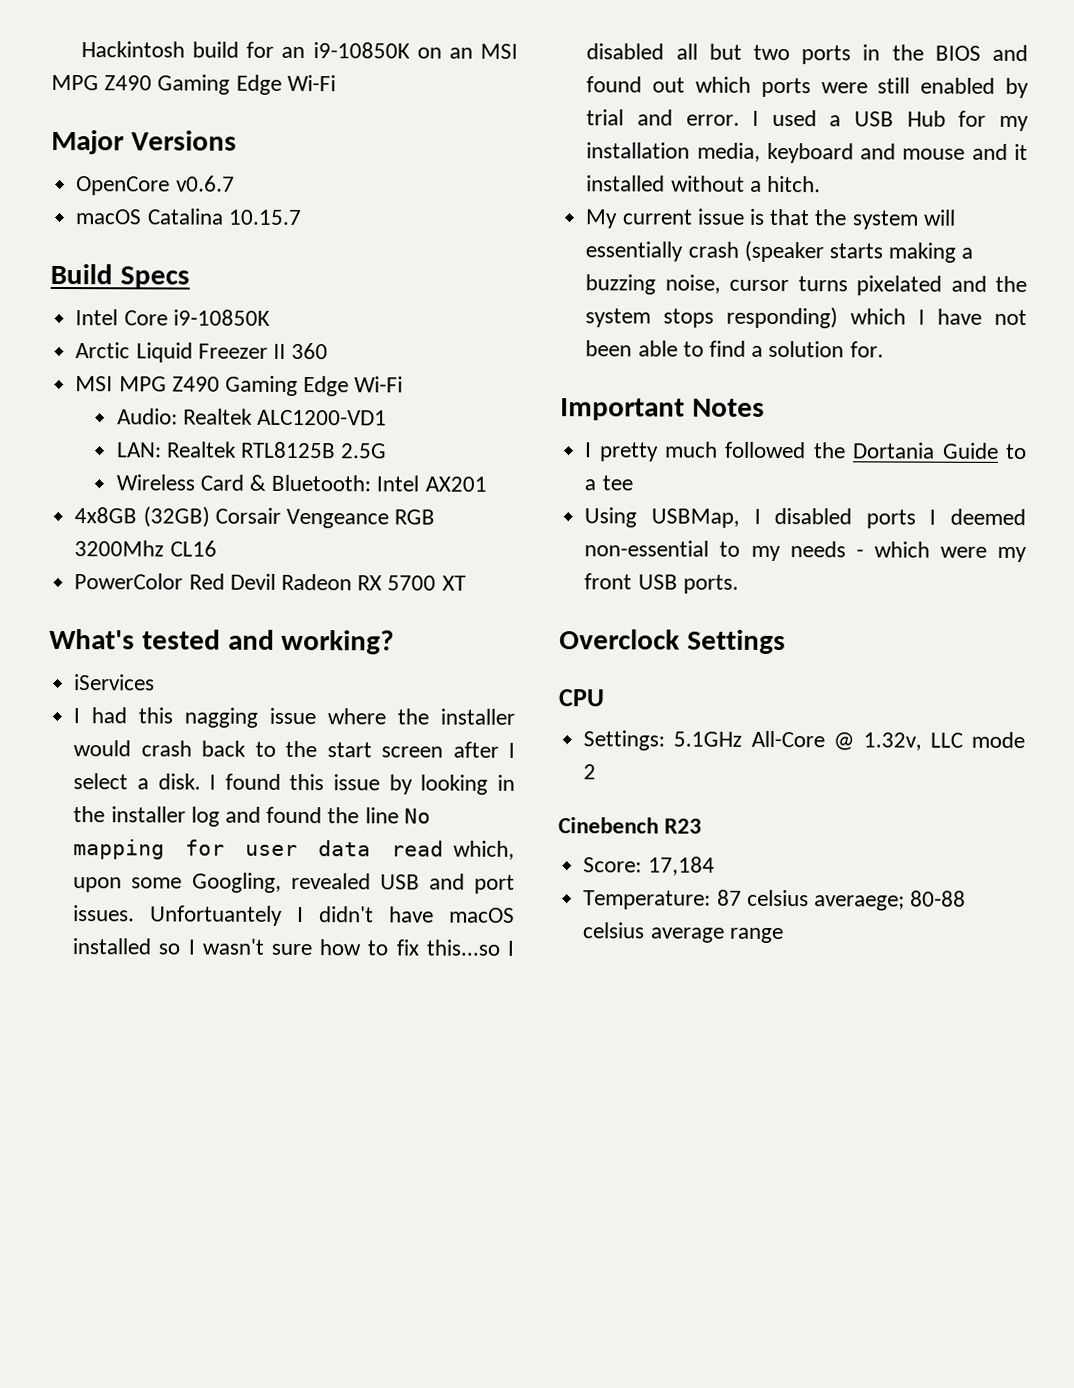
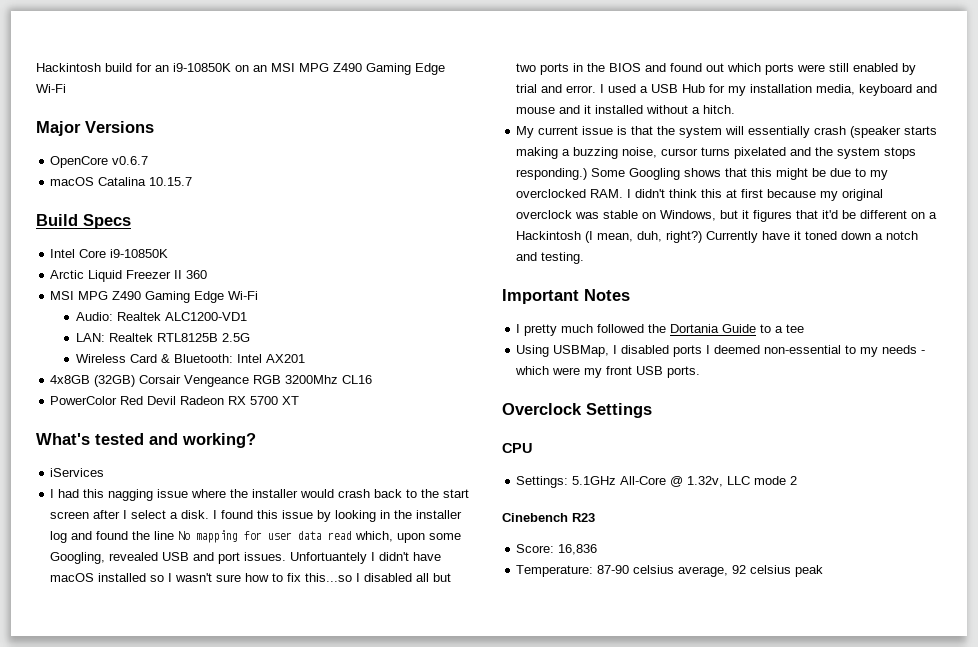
[726,306,1027,329] [585,340,884,358] responding) which I have not been able to find a solution for. -> [516,168,889,180] [516,189,884,201] [516,210,938,222] [516,231,919,243] [516,252,585,264] responding.) Some Googling shows that this might be due to my overclocked RAM. I didn't think this at first because my original overclock was stable on Windows, but it figures that it'd be different on a Hackintosh (I mean, duh, right?) Currently have it toned down a notch and testing.
[647,856,715,876] 17,184 -> [558,544,598,555] 16,836
[716,889,967,911] [582,922,784,944] 87 celsius averaege; 80-88 celsius average range -> [597,565,824,577] 87-90 celsius average, 92 celsius peak

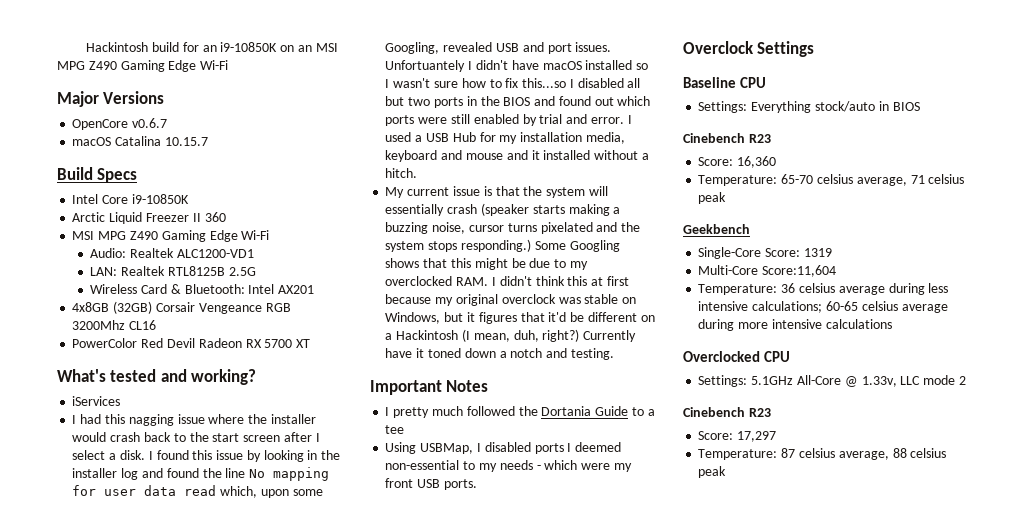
(652, 410) none -> [683,77,767,88] [698,101,920,113] [683,133,771,143] [698,156,777,168] [698,174,965,186] [698,192,727,204] [683,224,750,234] [698,247,832,259] [698,265,837,277] [698,283,949,295] [698,301,948,313] [698,319,892,331] [683,351,760,362] Baseline CPU // Settings: Everything stock/auto in BIOS // Cinebench R23 // Score: 16,360 // Temperature: 65-70 celsius average, 71 celsius peak // Geekbench // Single-Core Score: 1319 // Multi-Core Score:11,604 // Temperature: 36 celsius average during less intensive calculations; 60-65 celsius average during more intensive calculations // Overclocked
[687,476,724,487] 1.32v, -> [861,376,897,387] 1.33v,
[558,544,598,555] [516,565,747,577] 16,836 // Temperature: 87-90 celsius average, 92 -> [737,431,777,442] [698,448,907,460] 17,297 // Temperature: 87 celsius average, 88

